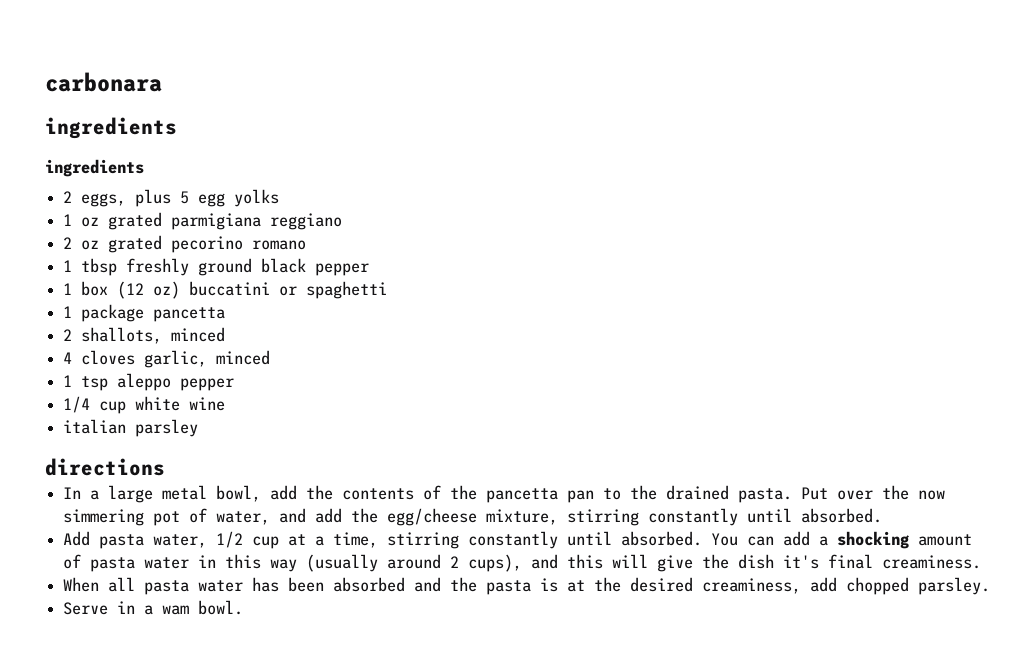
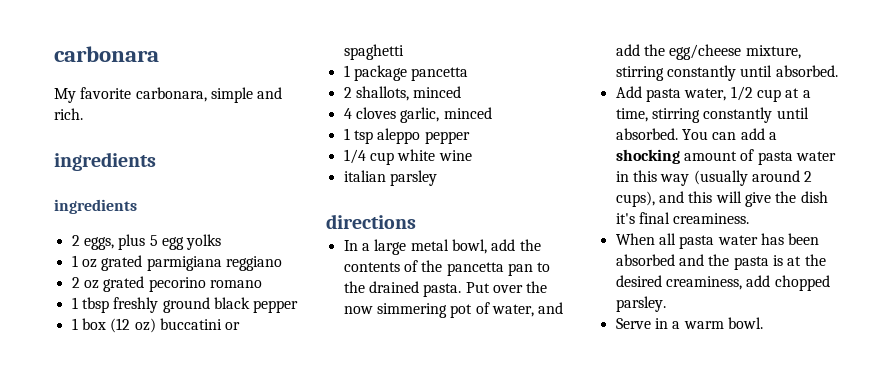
(162, 82) none -> [54,87,283,103] [54,108,83,120] // My favorite carbonara, simple and rich.
[162,605,190,615] wam -> [683,321,724,329] warm

